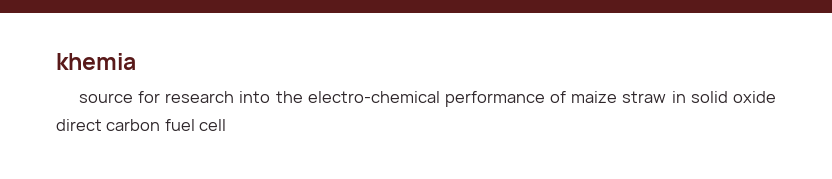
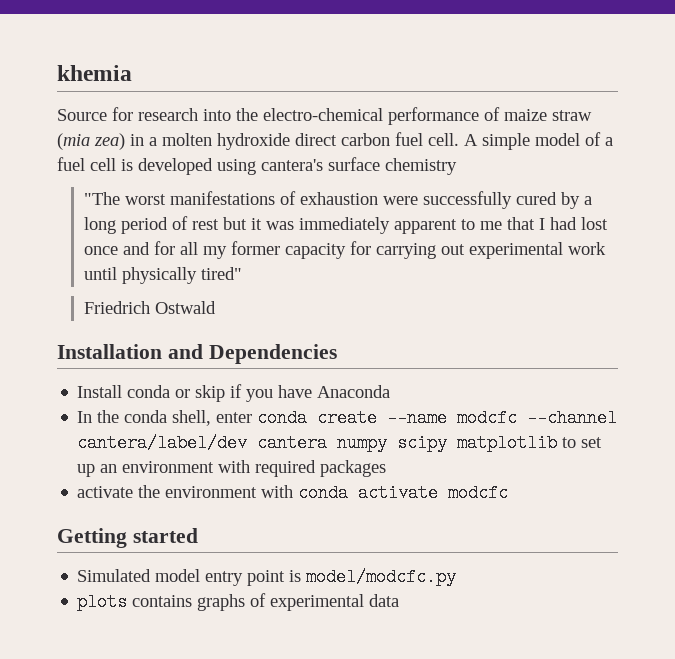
[78,93,133,103] source -> [57,109,107,121] Source
[671,91,776,103] [56,119,227,131] in solid oxide direct carbon fuel cell -> [57,132,613,150] [57,157,457,175] [84,191,593,209] [84,216,609,234] [84,241,607,259] [84,267,243,284] [84,301,217,314] [57,344,337,364] [77,384,391,402] [77,409,618,427] [77,434,603,452] [77,460,387,477] [77,484,509,502] [57,528,198,548] [77,568,457,586] [77,593,400,611] (mia zea) in a molten hydroxide direct carbon fuel cell. A simple model of a fuel cell is developed using cantera's surface chemistry // "The worst manifestations of exhaustion were successfully cured by a long period of rest but it was immediately apparent to me that I had lost once and for all my former capacity for carrying out experimental work until physically tired" // Friedrich Ostwald // Installation and Dependencies // Install conda or skip if you have Anaconda // In the conda shell, enter conda create --name modcfc --channel cantera/label/dev cantera numpy scipy matplotlib to set up an environment with required packages // activate the environment with conda activate modcfc // Getting started // Simulated model entry point is model/modcfc.py // plots contains graphs of experimental data

